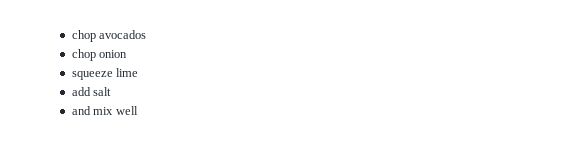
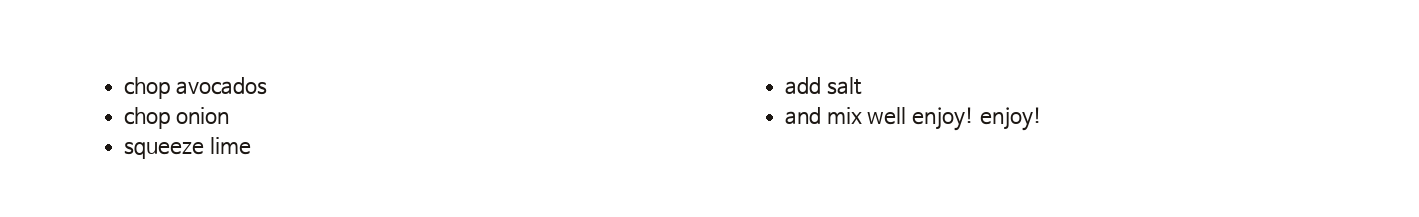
(138, 110) none -> [912,107,1042,131] enjoy! enjoy!

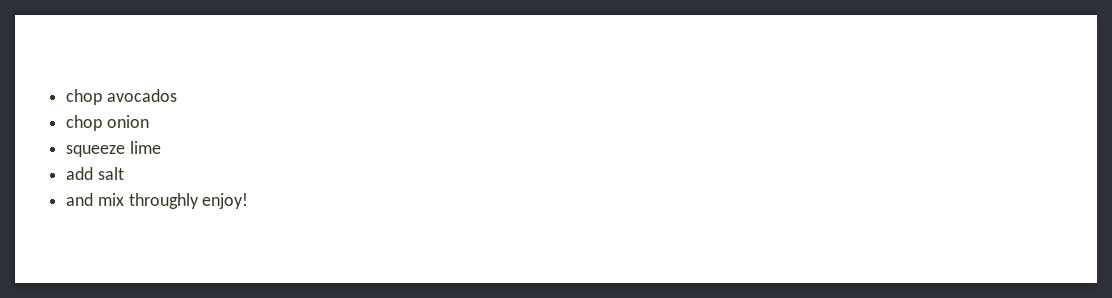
[867,107,975,131] well enjoy! -> [128,193,199,209] throughly

